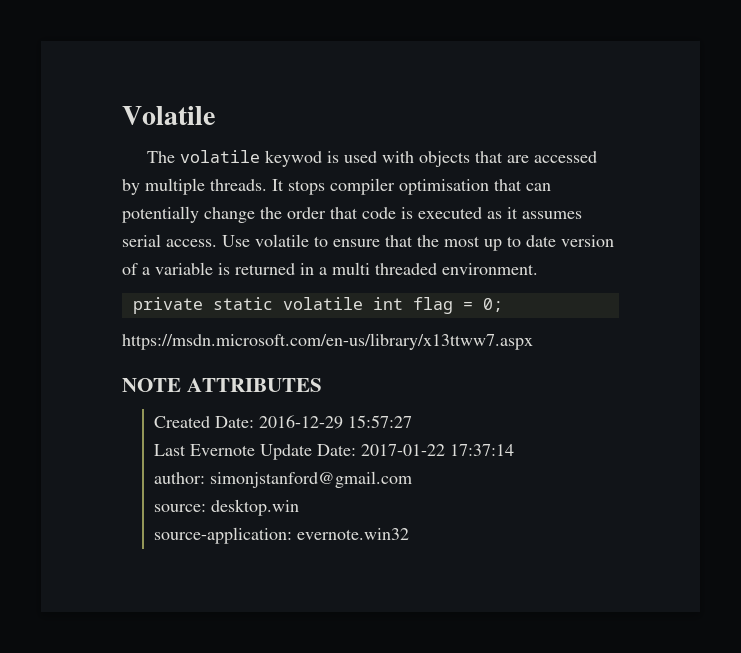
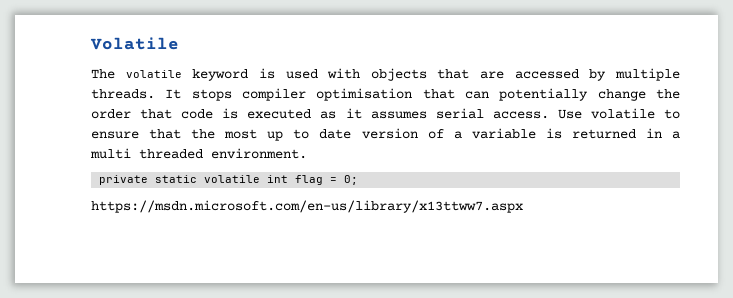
[264,150,322,167] keywod -> [192,69,249,81] keyword
[122,378,322,392] [154,415,413,429] [154,444,515,460] [154,471,413,488] [154,499,300,516] [154,527,410,544] // NOTE ATTRIBUTES // Created Date: 2016-12-29 15:57:27 // Last Evernote Update Date: 2017-01-22 17:37:14 // author: simonjstanford@gmail.com // source: desktop.win // source-application: evernote.win32 -> (523, 206) none

